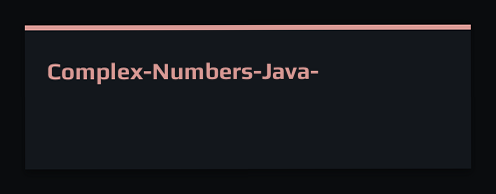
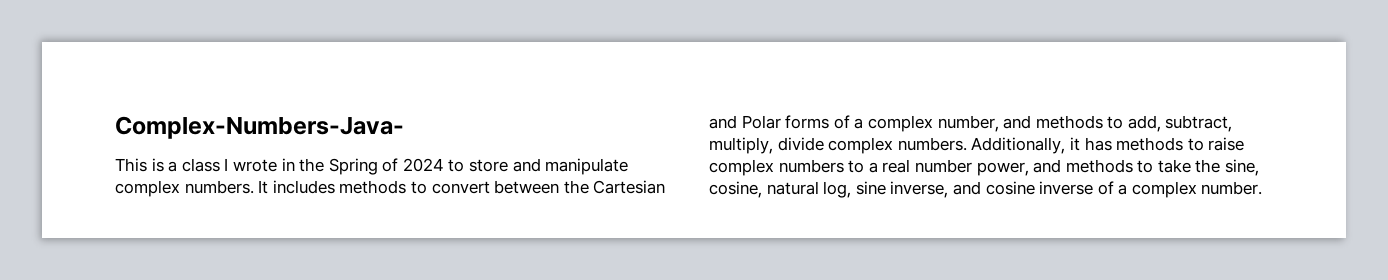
(319, 73) none -> [115,158,629,175] [115,180,666,197] [709,115,1233,132] [709,137,1245,154] [709,159,1260,176] [709,181,1263,198] // This is a class I wrote in the Spring of 2024 to store and manipulate complex numbers. It includes methods to convert between the Cartesian and Polar forms of a complex number, and methods to add, subtract, multiply, divide complex numbers. Additionally, it has methods to raise complex numbers to a real number power, and methods to take the sine, cosine, natural log, sine inverse, and cosine inverse of a complex number.

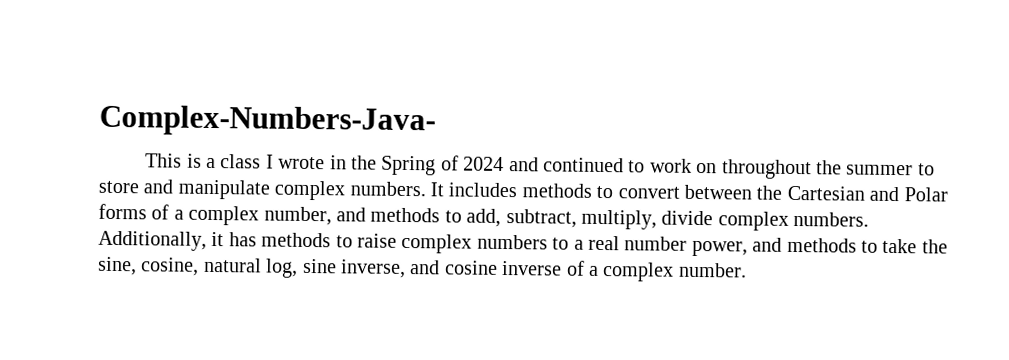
(444, 165) none -> [508,157,914,180] and continued to work on throughout the summer

